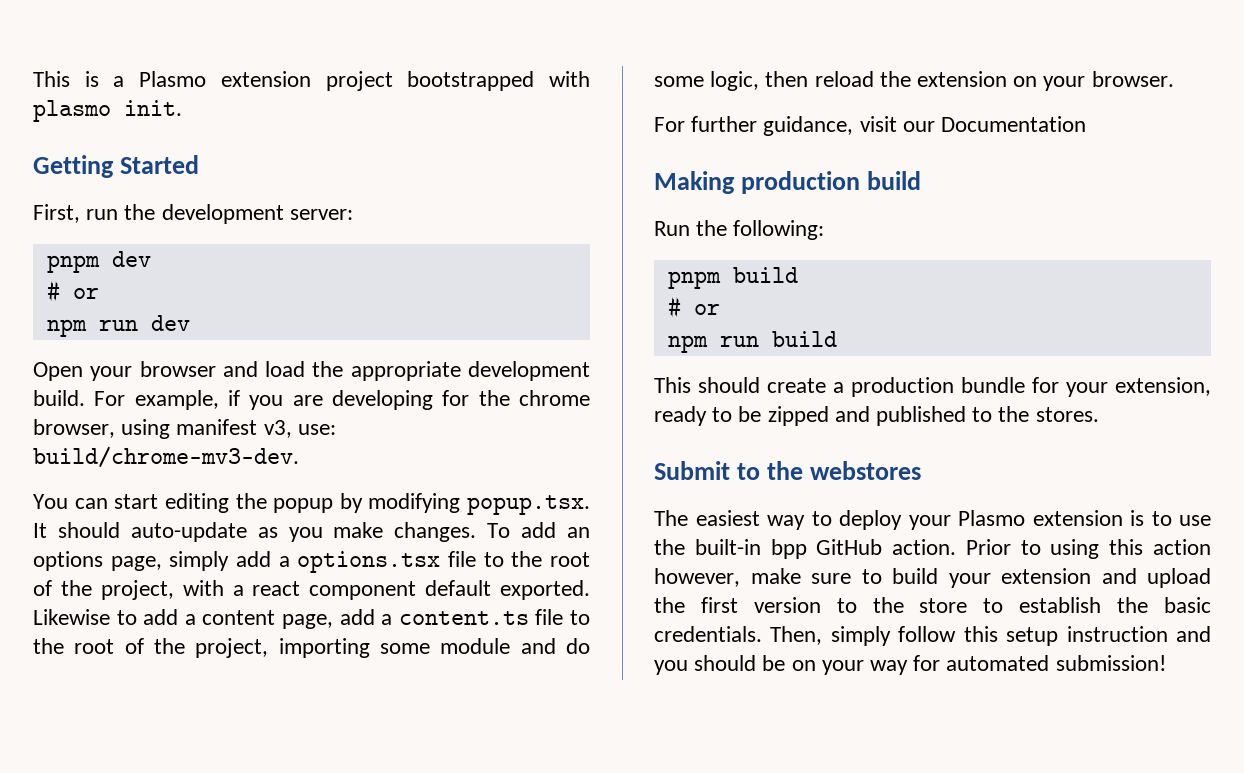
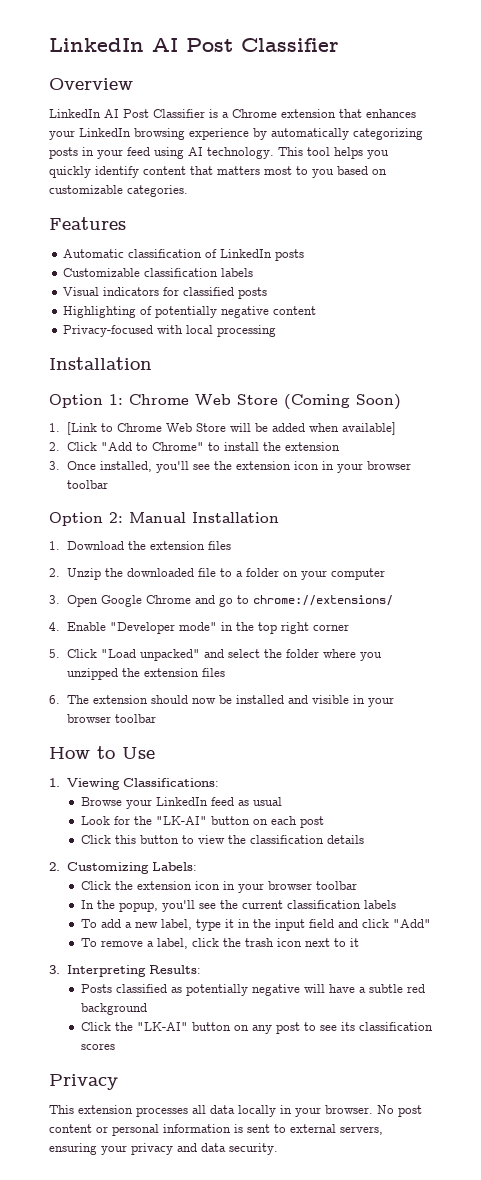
[33,71,590,91] [33,100,182,122] [33,155,199,178] [33,204,353,224] [46,251,151,273] [46,280,99,302] [46,315,190,337] [33,361,590,381] [33,390,590,410] [33,419,336,439] [33,446,299,468] [33,493,590,515] [33,522,591,542] [33,551,590,573] [33,580,590,600] [33,609,591,629] [33,638,591,658] [654,71,1174,91] [654,116,1087,136] [654,171,921,194] [654,220,825,240] [667,267,798,289] [667,296,720,318] [667,331,837,353] [654,377,1211,397] [654,406,1099,426] [654,461,921,480] [654,510,1211,530] [654,539,1211,559] [654,568,1211,588] [654,597,1211,613] [654,626,1211,646] [654,655,1166,675] This is a Plasmo extension project bootstrapped with plasmo init. // Getting Started // First, run the development server: // pnpm dev // # or // npm run dev // Open your browser and load the appropriate development build. For example, if you are developing for the chrome browser, using manifest v3, use: build/chrome-mv3-dev. // You can start editing the popup by modifying popup.tsx. It should auto-update as you make changes. To add an options page, simply add a options.tsx file to the root of the project, with a react component default exported. Likewise to add a content page, add a content.ts file to the root of the project, importing some module and do some logic, then reload the extension on your browser. // For further guidance, visit our Documentation // Making production build // Run the following: // pnpm build // # or // npm run build // This should create a production bundle for your extension, ready to be zipped and published to the stores. // Submit to the webstores // The easiest way to deploy your Plasmo extension is to use the built-in bpp GitHub action. Prior to using this action however, make sure to build your extension and upload the first version to the store to establish the basic credentials. Then, simply follow this setup instruction and you should be on your way for automated submission! -> [49,38,339,52] [49,78,133,90] [49,109,416,118] [49,128,423,140] [49,147,389,159] [49,166,387,178] [49,185,188,197] [49,217,126,230] [63,249,305,261] [63,268,254,277] [63,287,268,299] [63,306,317,318] [63,325,277,337] [49,357,152,370] [49,394,401,410] [49,422,396,435] [49,442,340,451] [49,461,411,473] [66,480,108,489] [49,512,279,526] [49,541,231,550] [49,568,385,580] [49,595,393,607] [49,622,349,634] [49,649,382,661] [66,668,225,680] [49,695,394,707] [66,714,156,723] [49,746,155,759] [49,778,219,790] [80,797,282,809] [80,816,324,828] [80,835,364,844] [49,862,197,874] [80,881,357,893] [80,900,396,912] [80,919,431,931] [80,938,359,949] [49,965,201,977] [80,984,425,996] [80,1003,147,1015] [80,1022,433,1034] [80,1043,115,1050] [49,1074,118,1090] [49,1105,422,1117] [49,1124,383,1136] [49,1143,278,1155] LinkedIn AI Post Classifier // Overview // LinkedIn AI Post Classifier is a Chrome extension that enhances your LinkedIn browsing experience by automatically categorizing posts in your feed using AI technology. This tool helps you quickly identify content that matters most to you based on customizable categories. // Features // Automatic classification of LinkedIn posts // Customizable classification labels // Visual indicators for classified posts // Highlighting of potentially negative content // Privacy-focused with local processing // Installation // Option 1: Chrome Web Store (Coming Soon) // 1. [Link to Chrome Web Store will be added when available] // 2. Click "Add to Chrome" to install the extension // 3. Once installed, you'll see the extension icon in your browser toolbar // Option 2: Manual Installation // 1. Download the extension files // 2. Unzip the downloaded file to a folder on your computer // 3. Open Google Chrome and go to chrome://extensions/ // 4. Enable "Developer mode" in the top right corner // 5. Click "Load unpacked" and select the folder where you unzipped the extension files // 6. The extension should now be installed and visible in your browser toolbar // How to Use // 1. Viewing Classifications: // Browse your LinkedIn feed as usual // Look for the "LK-AI" button on each post // Click this button to view the classification details // 2. Customizing Labels: // Click the extension icon in your browser toolbar // In the popup, you'll see the current classification labels // To add a new label, type it in the input field and click "Add" // To remove a label, click the trash icon next to it // 3. Interpreting Results: // Posts classified as potentially negative will have a subtle red background // Click the "LK-AI" button on any post to see its classification scores // Privacy // This extension processes all data locally in your browser. No post content or personal information is sent to external servers, ensuring your privacy and data security.

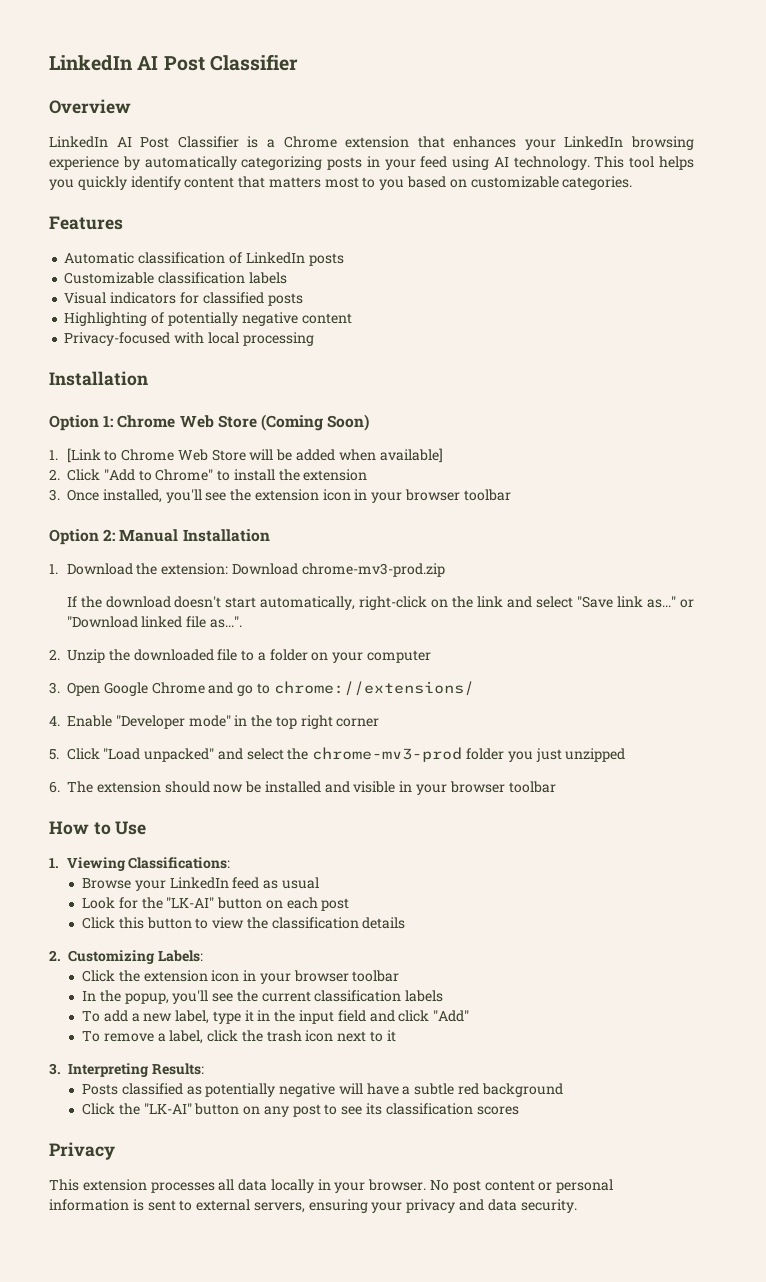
[149,541,231,550] extension files -> [161,563,445,577] [66,596,695,610] [66,616,242,628] extension: Download chrome-mv3-prod.zip // If the download doesn't start automatically, right-click on the link and select "Save link as..." or "Download linked file as...".
[285,649,382,661] [66,668,225,680] folder where you unzipped the extension files -> [312,747,626,762] chrome-mv3-prod folder you just unzipped

